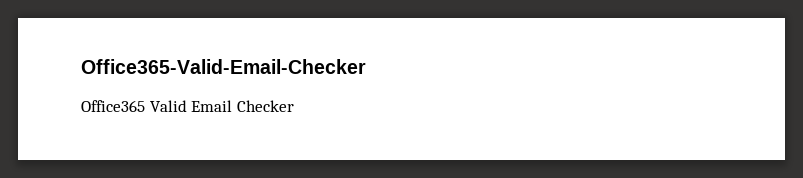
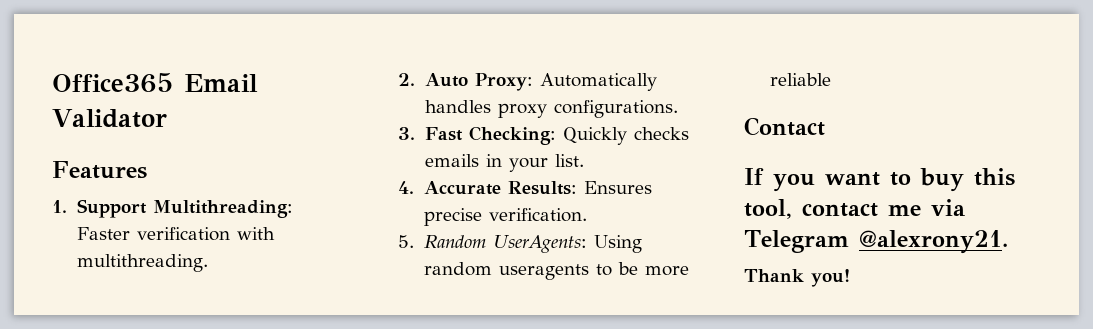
[81,59,366,74] [81,100,294,112] Office365-Valid-Email-Checker // Office365 Valid Email Checker -> [52,73,258,93] [52,109,167,128] [52,161,147,179] [52,199,293,218] [76,227,275,241] [76,254,208,272] [398,73,657,91] [424,100,678,118] [398,126,689,145] [424,154,584,172] [398,181,652,195] [423,208,587,226] [398,235,642,253] [423,262,689,280] [769,73,831,86] [744,117,825,136] [744,168,1015,192] [744,199,965,219] [744,230,1008,254] [744,269,850,287] Office365 Email Validator // Features // 1. Support Multithreading: Faster verification with multithreading. // 2. Auto Proxy: Automatically handles proxy configurations. // 3. Fast Checking: Quickly checks emails in your list. // 4. Accurate Results: Ensures precise verification. // 5. Random UserAgents: Using random useragents to be more reliable // Contact // If you want to buy this tool, contact me via Telegram @alexrony21. // Thank you!

